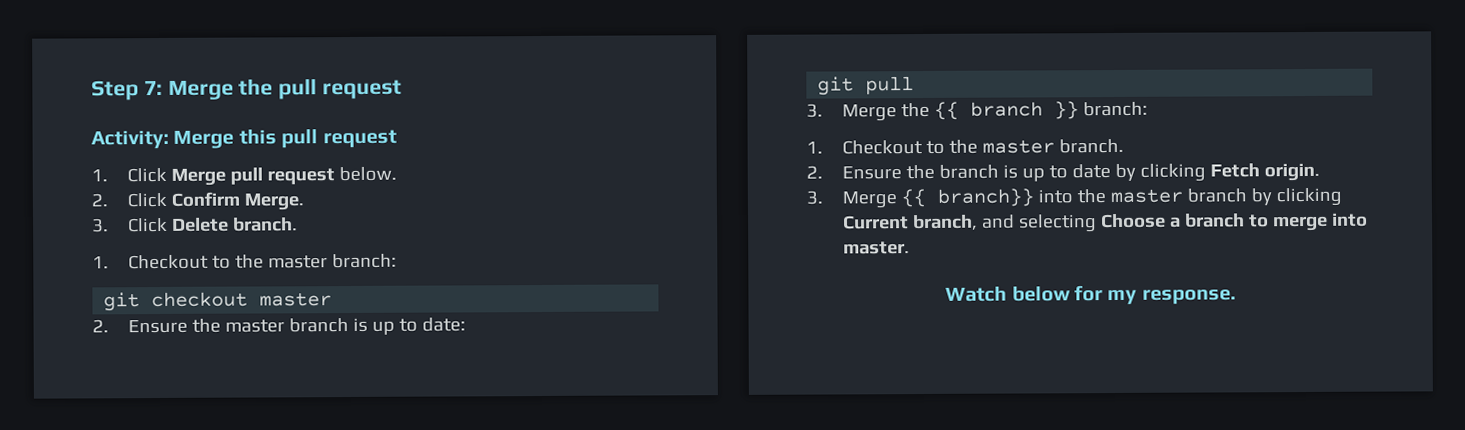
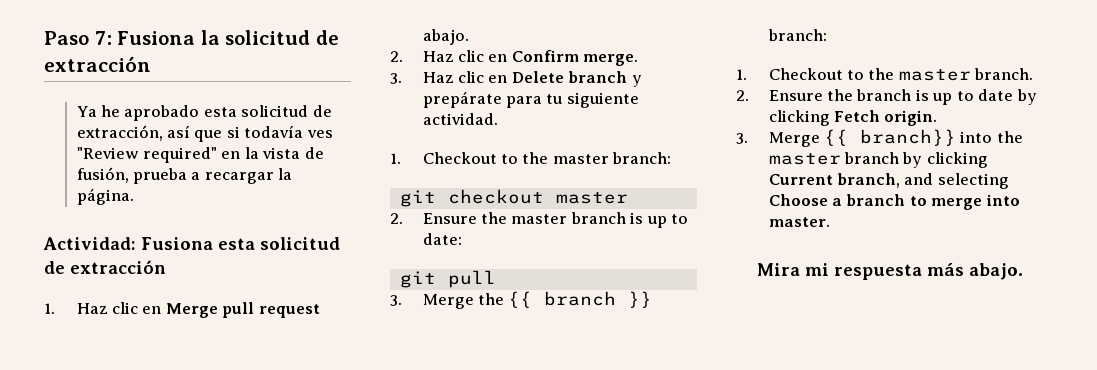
[91,78,403,101] [91,129,397,150] [91,167,167,183] Step 7: Merge the pull request // Activity: Merge this pull request // 1. Click -> [44,30,339,45] [44,56,151,72] [76,105,332,121] [76,125,333,142] [76,147,324,163] [76,167,293,184] [76,188,134,205] [43,237,340,250] [44,260,166,274] [44,302,162,314] Paso 7: Fusiona la solicitud de extracción // Ya he aprobado esta solicitud de extracción, así que si todavía ves "Review required" en la vista de fusión, prueba a recargar la página. // Actividad: Fusiona esta solicitud de extracción // 1. Haz clic en
[338,166,397,182] [91,191,304,211] [92,217,298,233] below. // 2. Click Confirm Merge. // 3. Click Delete branch. -> [422,29,469,45] [390,50,639,66] [390,71,642,87] [422,91,639,108] [422,113,498,125] abajo. // 2. Haz clic en Confirm merge. // 3. Haz clic en Delete branch y prepárate para tu siguiente actividad.
[945,285,1236,306] Watch below for my response. -> [756,262,1023,280] Mira mi respuesta más abajo.

